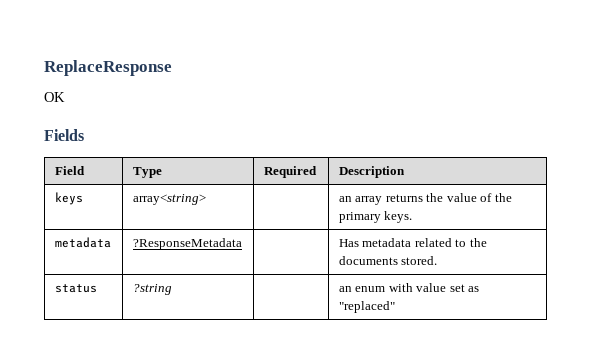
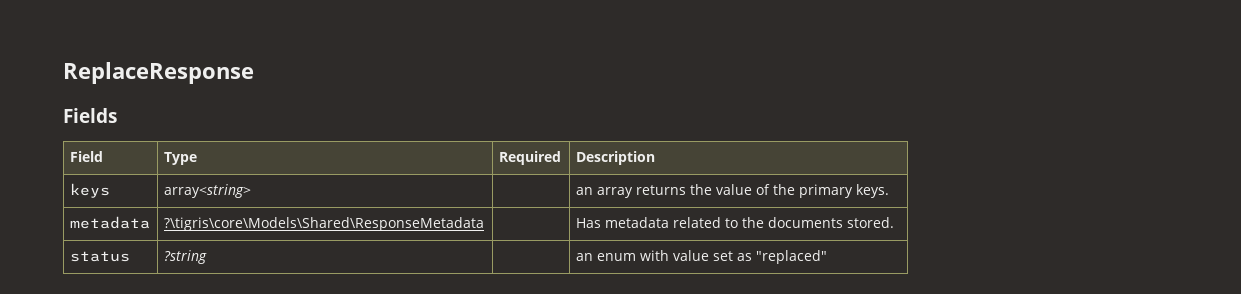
[44,92,65,102] // OK -> (254, 73) none
[132,238,242,250] ?ResponseMetadata -> [163,217,484,231] ?\tigris\core\Models\Shared\ResponseMetadata

